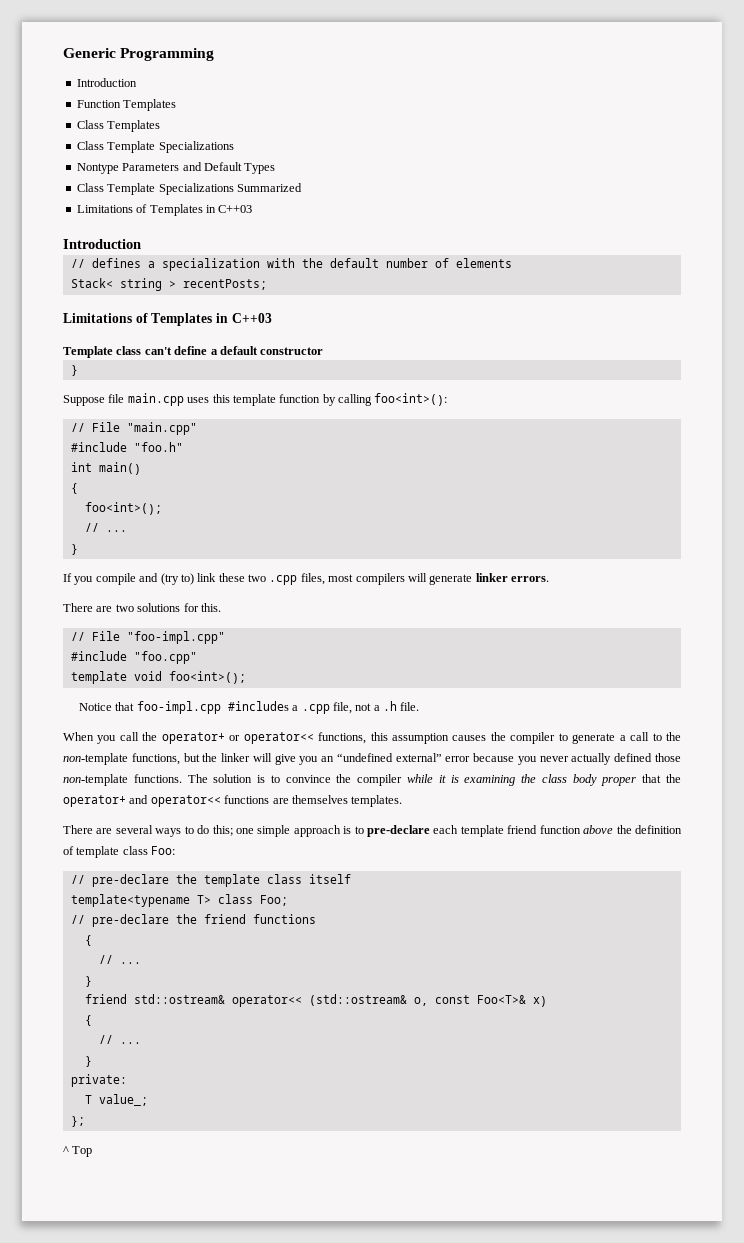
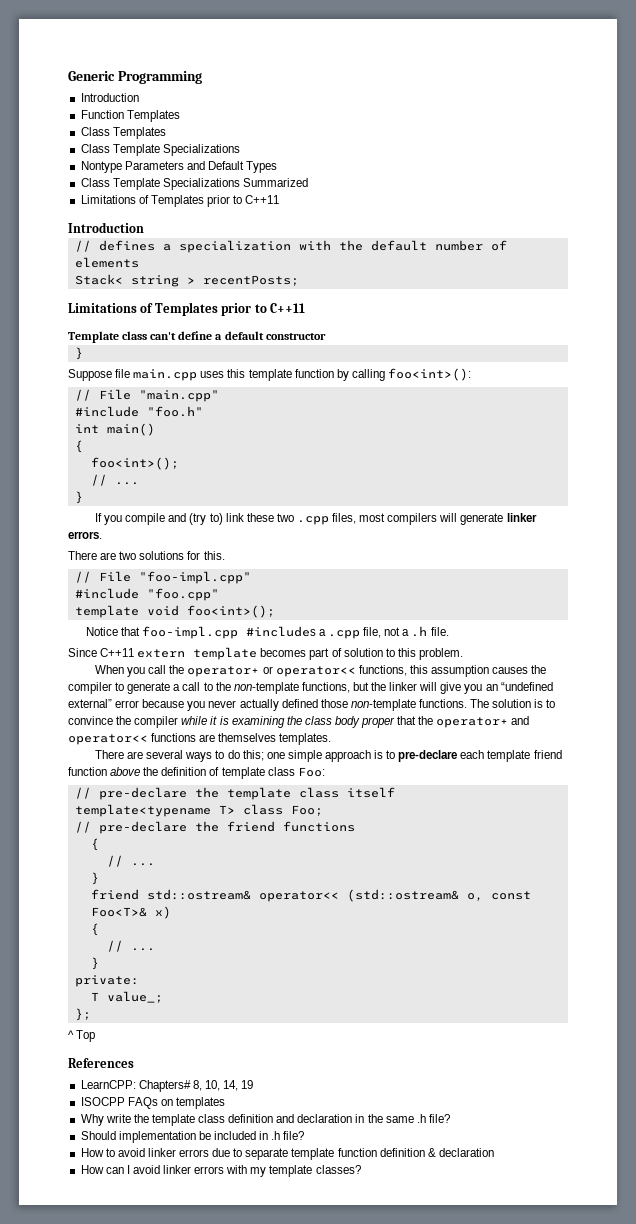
[205,205,253,213] in C++03 -> [206,195,280,207] prior to C++11
[215,313,272,323] in C++03 -> [221,303,305,316] prior to C++11
(420, 706) none -> [68,647,463,660] // Since C++11 extern template becomes part of solution to this problem.
(93, 1151) none -> [68,1058,134,1068] [80,1080,254,1092] [80,1097,225,1109] [80,1114,450,1126] [80,1131,305,1143] [80,1148,494,1160] [80,1165,361,1177] // References // LearnCPP: Chapters# 8, 10, 14, 19 // ISOCPP FAQs on templates // Why write the template class definition and declaration in the same .h file? // Should implementation be included in .h file? // How to avoid linker errors due to separate template function definition & declaration // How can I avoid linker errors with my template classes?

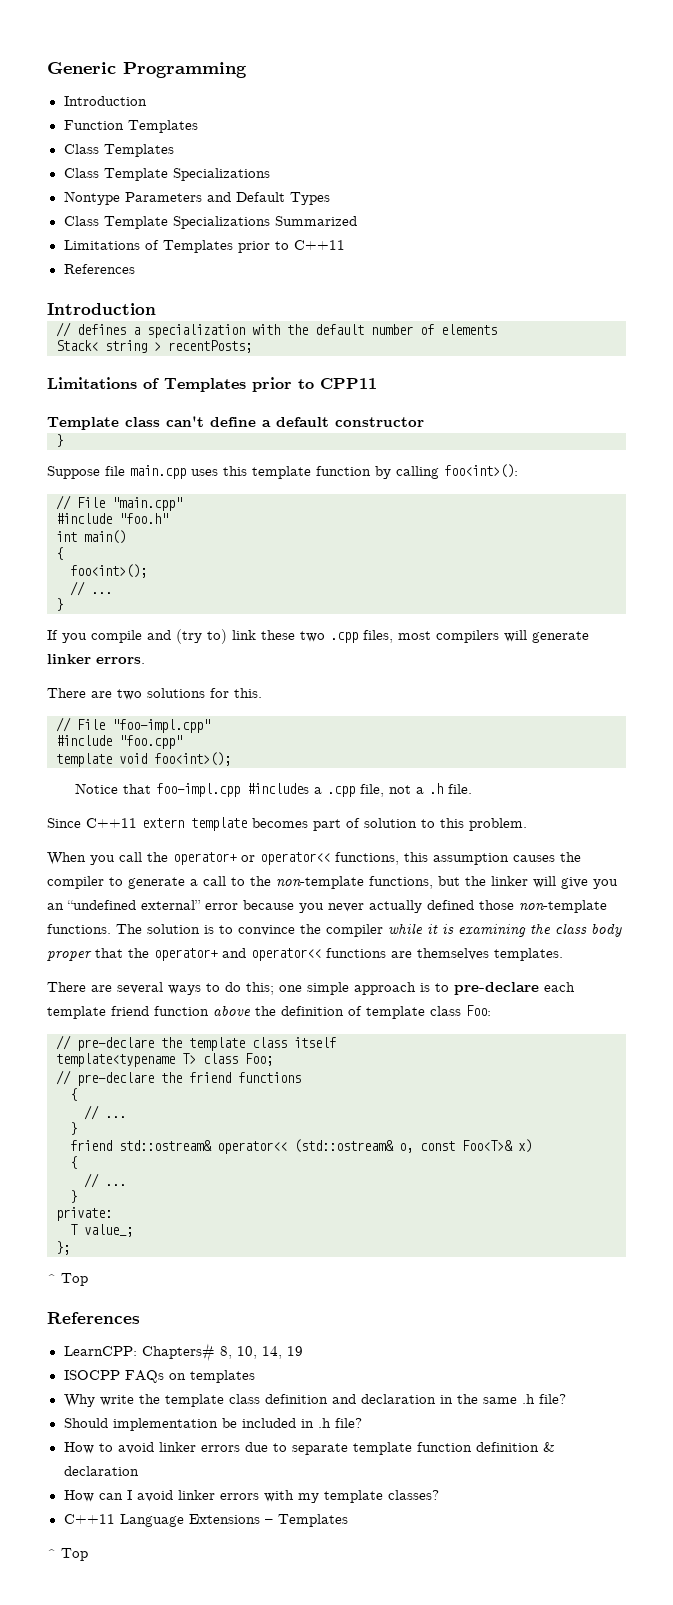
(280, 199) none -> [63,264,135,274] // References
[269,303,305,313] C++11 -> [320,378,377,389] CPP11
(361, 1169) none -> [63,1514,348,1527] [47,1548,88,1561] // C++11 Language Extensions – Templates // ^ Top

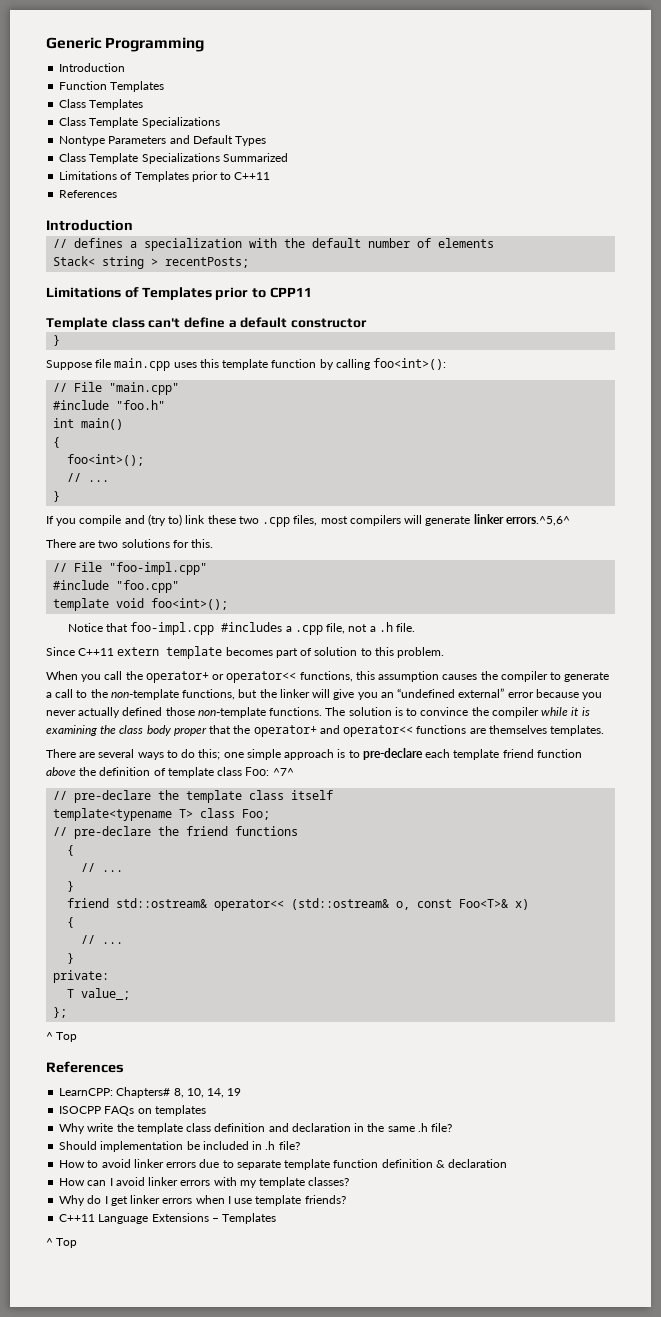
[96,657,145,664] errors. -> [505,516,570,526] errors.^5,6^
(491, 1010) none -> [272,768,294,776] ^7^
(439, 1495) none -> [59,1195,346,1206] // Why do I get linker errors when I use template friends?

